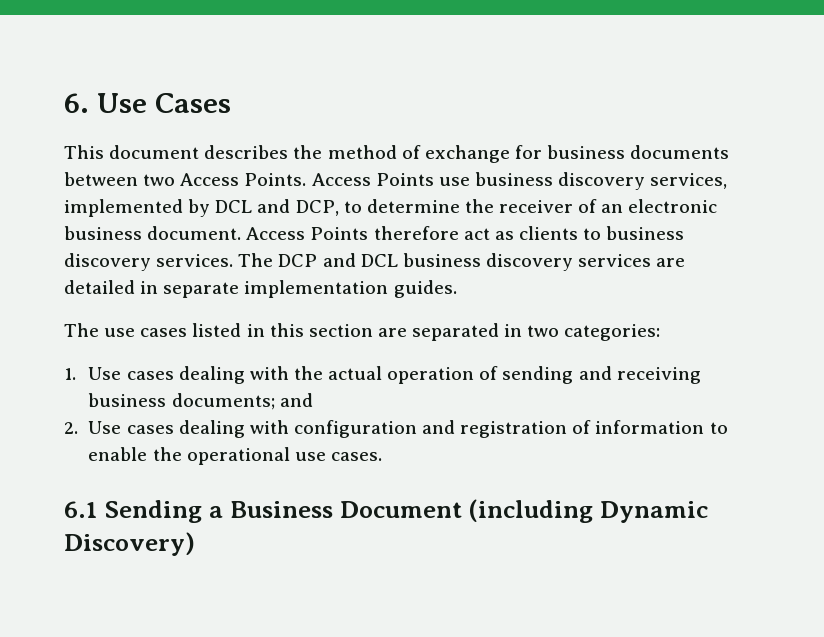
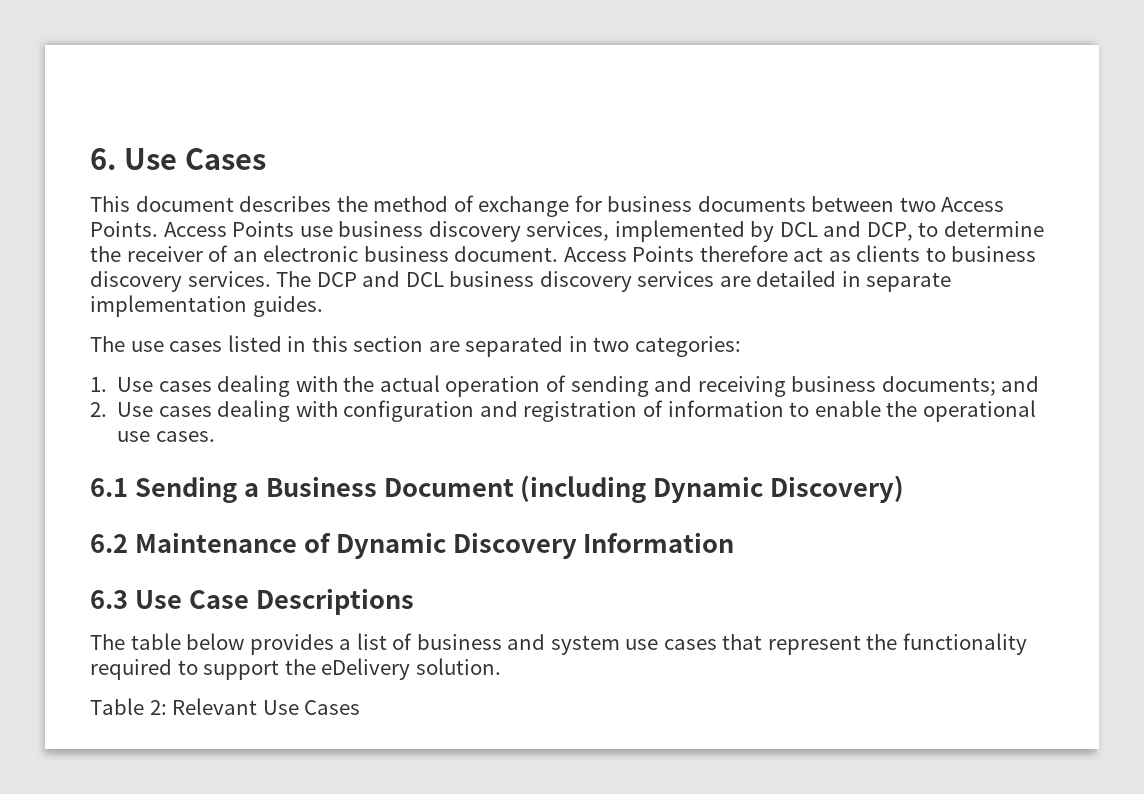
(195, 544) none -> [90,532,735,559] [90,588,414,615] [90,633,1028,655] [90,658,501,680] [90,698,361,715] // 6.2 Maintenance of Dynamic Discovery Information // 6.3 Use Case Descriptions // The table below provides a list of business and system use cases that represent the functionality required to support the eDelivery solution. // Table 2: Relevant Use Cases

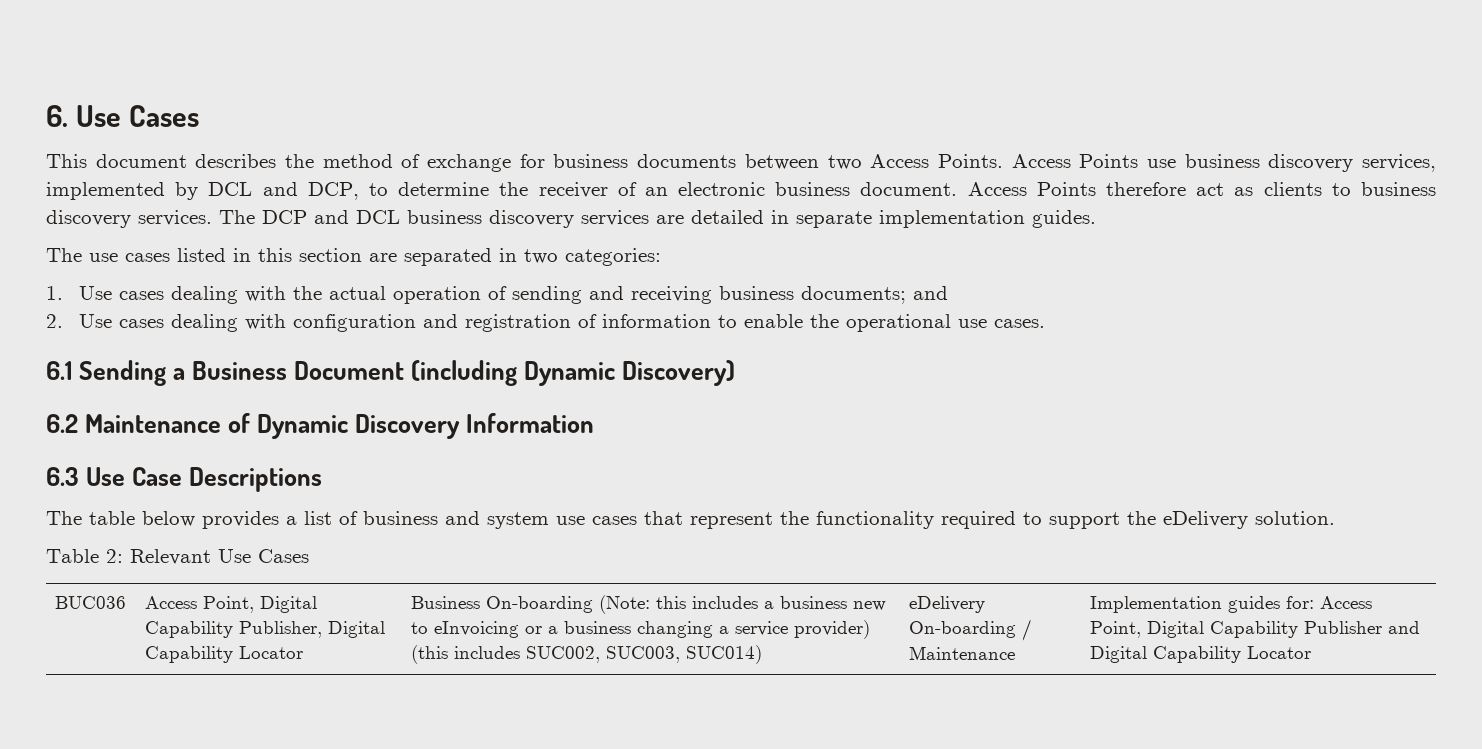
(361, 707) none -> [55,596,127,609] [145,596,318,613] [145,621,386,638] [145,646,304,663] [411,595,887,614] [411,620,871,639] [411,645,763,664] [909,596,986,613] [909,619,1033,641] [909,646,1016,660] [1090,596,1373,613] [1090,621,1421,638] [1090,646,1312,663] // BUC036 | Access Point, Digital Capability Publisher, Digital Capability Locator | Business On-boarding (Note: this includes a business new to eInvoicing or a business changing a service provider) (this includes SUC002, SUC003, SUC014) | eDelivery On-boarding / Maintenance | Implementation guides for: Access Point, Digital Capability Publisher and Digital Capability Locator

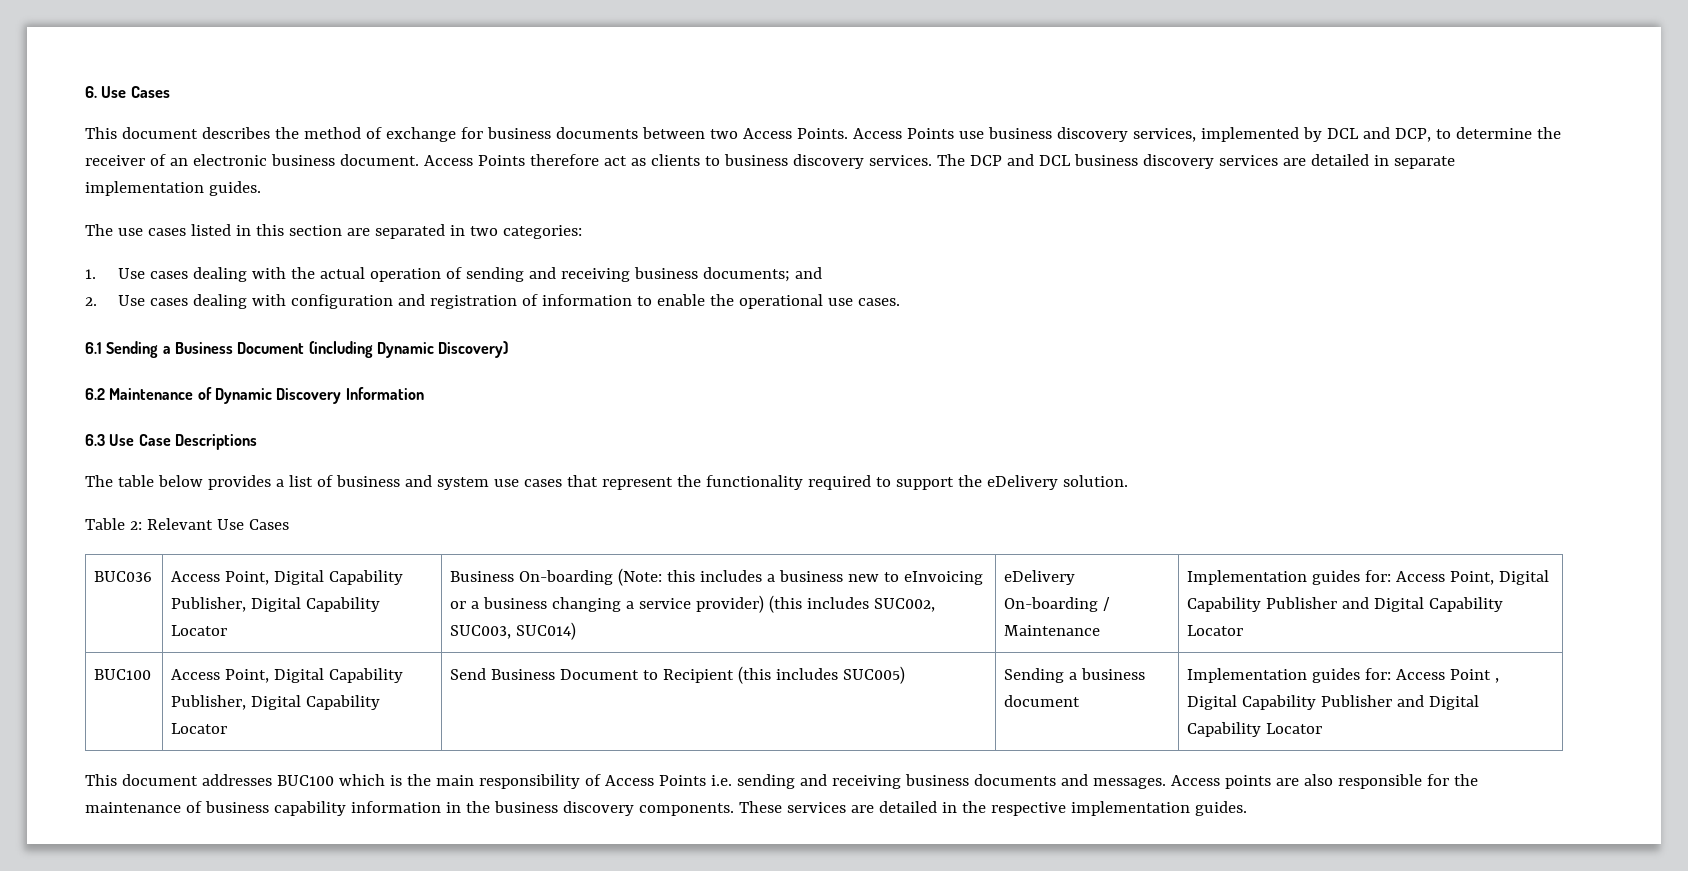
(1312, 652) none -> [94,669,152,680] [171,668,404,683] [171,695,381,710] [171,723,228,734] [450,666,906,684] [1004,668,1146,683] [1004,695,1081,707] [1187,668,1500,683] [1187,695,1480,710] [1187,722,1323,737] [85,774,1478,789] [85,801,1247,816] // BUC100 | Access Point, Digital Capability Publisher, Digital Capability Locator | Send Business Document to Recipient (this includes SUC005) | Sending a business document | Implementation guides for: Access Point , Digital Capability Publisher and Digital Capability Locator // This document addresses BUC100 which is the main responsibility of Access Points i.e. sending and receiving business documents and messages. Access points are also responsible for the maintenance of business capability information in the business discovery components. These services are detailed in the respective implementation guides.

